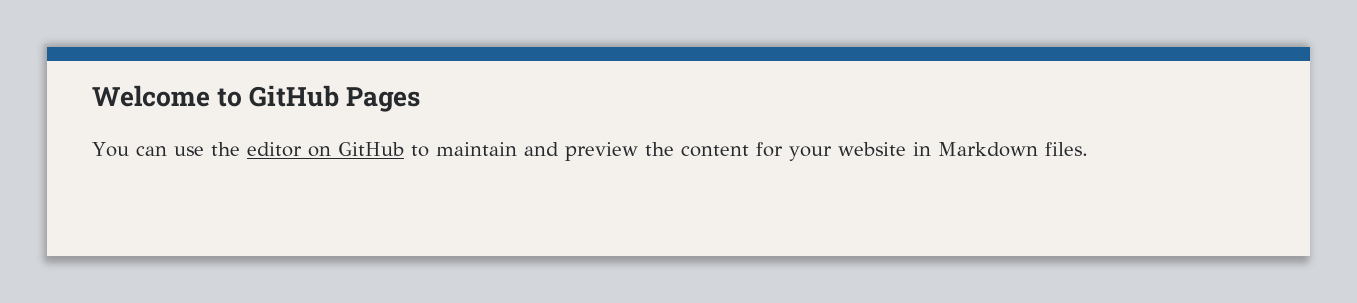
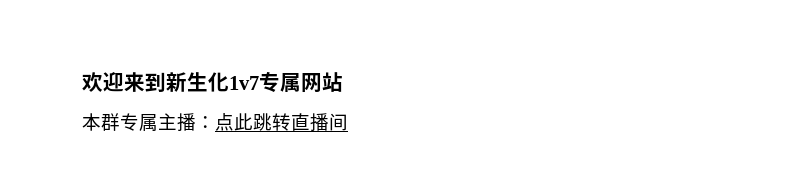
[92,85,421,112] [92,142,1088,161] Welcome to GitHub Pages // You can use the editor on GitHub to maintain and preview the content for your website in Markdown files. -> [82,72,343,93] [82,113,348,132] 欢迎来到新生化1v7专属网站 // 本群专属主播：点此跳转直播间

